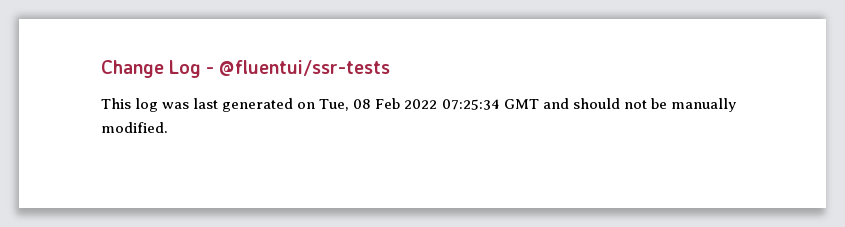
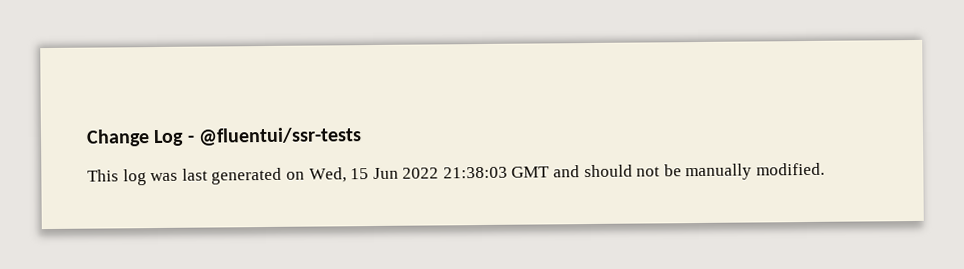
[319,98,500,111] Tue, 08 Feb 2022 07:25:34 -> [308,166,508,183] Wed, 15 Jun 2022 21:38:03

